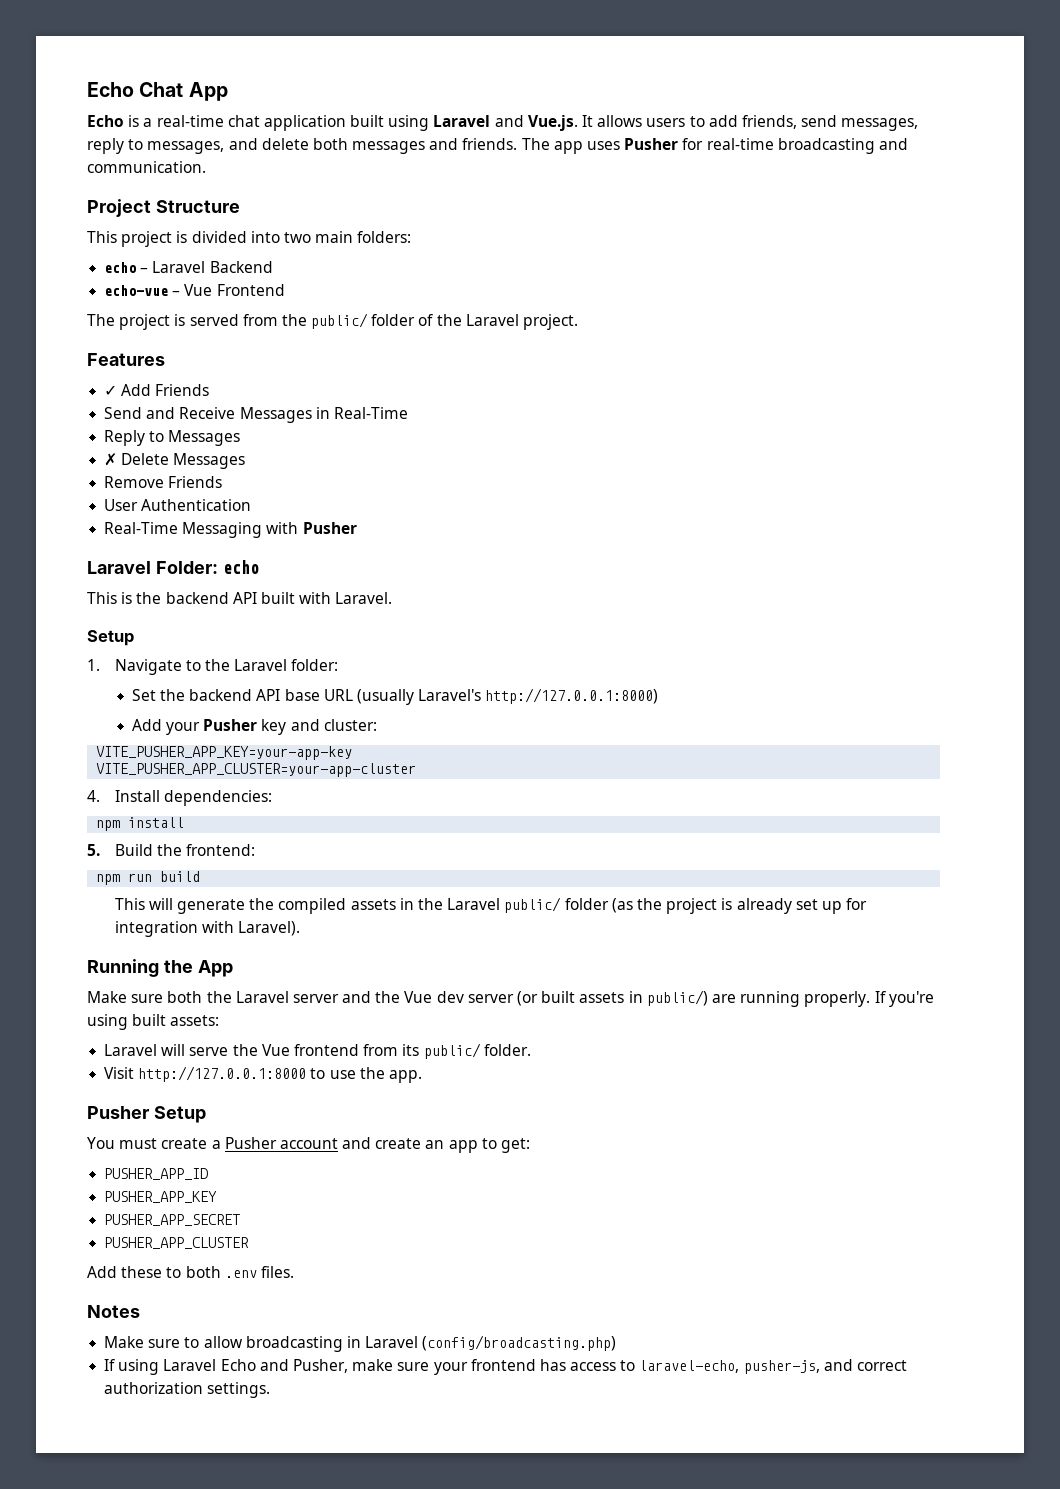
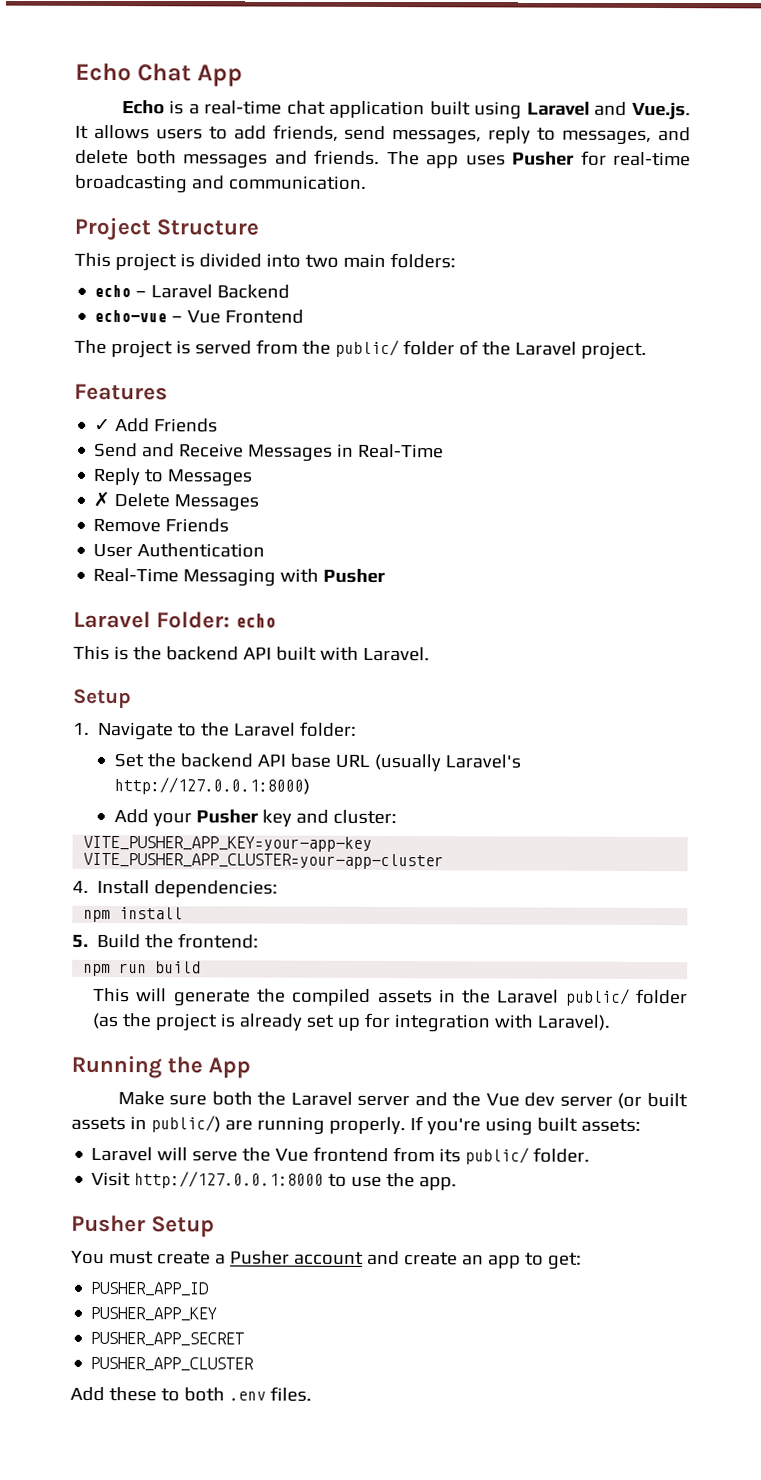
[87,1305,140,1318] [104,1335,617,1352] [104,1359,908,1375] [104,1382,271,1398] // Notes // Make sure to allow broadcasting in Laravel (config/broadcasting.php) // If using Laravel Echo and Pusher, make sure your frontend has access to laravel-echo, pusher-js, and correct authorization settings. -> (312, 1394) none

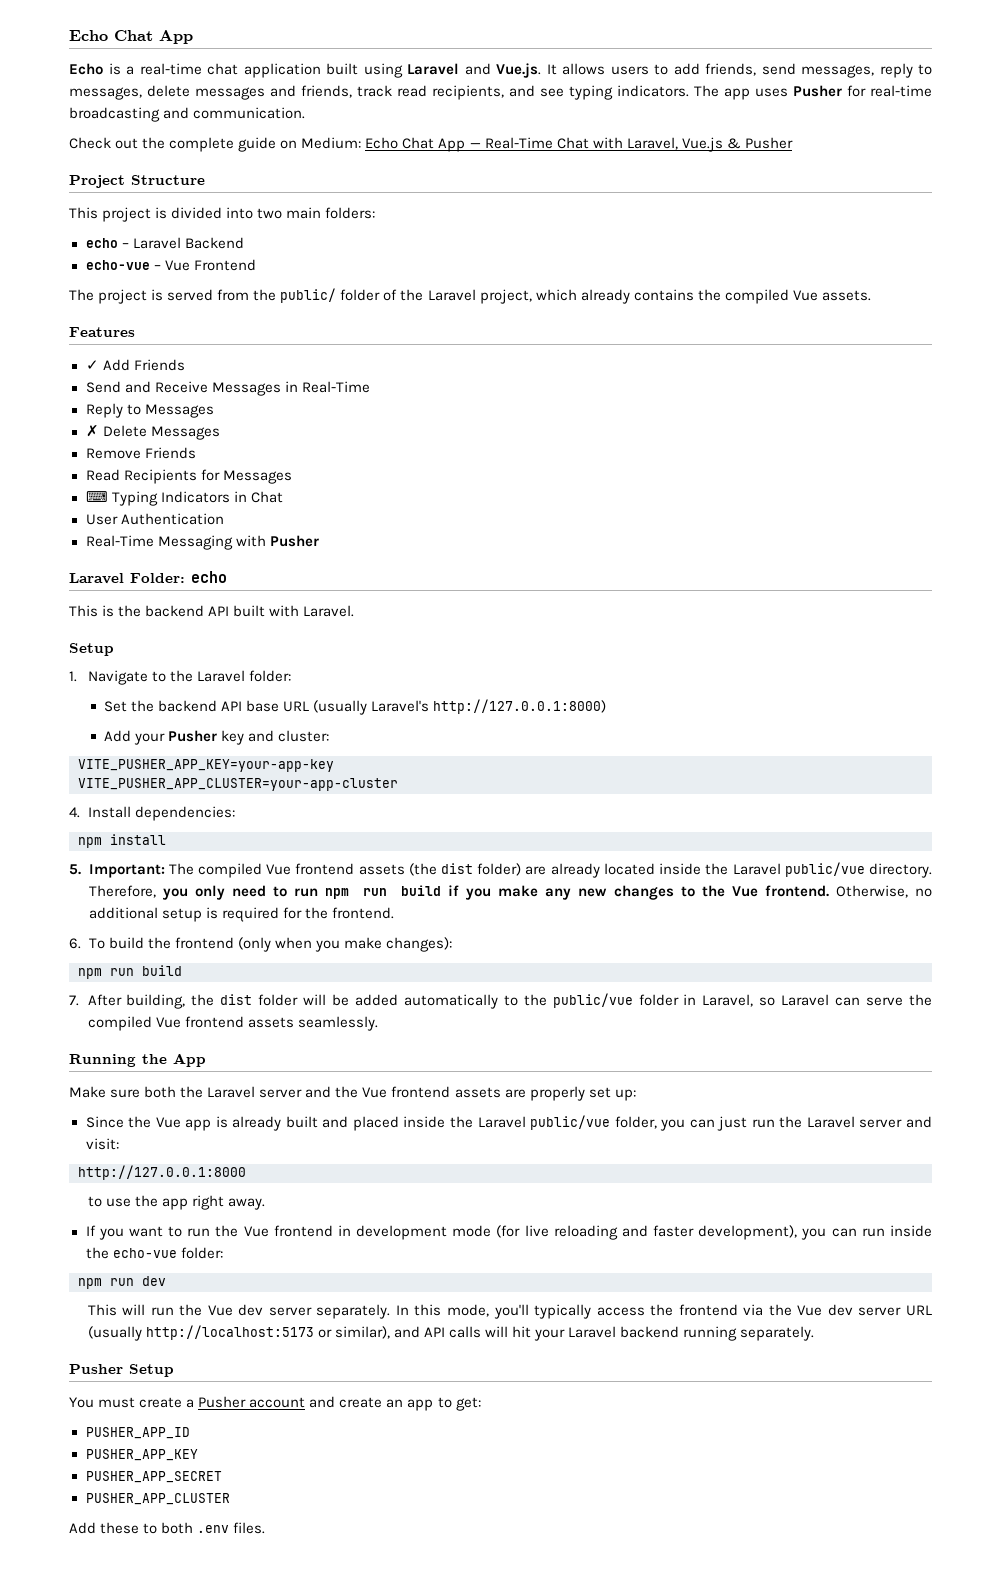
[657,127,691,142] [75,149,380,169] and delete both messages and friends. -> [147,85,689,100] delete messages and friends, track read recipients, and see typing indicators.
(367, 182) none -> [69,137,793,152] // Check out the complete guide on Medium: Echo Chat App — Real-Time Chat with Laravel, Vue.js & Pusher
[580,341,647,360] project. -> [479,289,871,304] project, which already contains the compiled Vue assets.
(230, 525) none -> [85,469,292,484] [85,491,283,506] // Read Recipients for Messages // ⌨ Typing Indicators in Chat
[97,933,260,949] [83,961,202,977] [93,987,688,1007] [92,1012,611,1033] Build the frontend: // npm run build // This will generate the compiled assets in the Laravel public/ folder (as the project is already set up for integration with Laravel). -> [88,862,932,878] [88,885,933,900] [88,907,394,922] [69,937,452,952] [78,965,182,979] [69,993,932,1009] [87,1016,378,1031] Important: The compiled Vue frontend assets (the dist folder) are already located inside the Laravel public/vue directory. Therefore, you only need to run npm run build if you make any new changes to the Vue frontend. Otherwise, no additional setup is required for the frontend. // 6. To build the frontend (only when you make changes): // npm run build // 7. After building, the dist folder will be added automatically to the public/vue folder in Laravel, so Laravel can serve the compiled Vue frontend assets seamlessly.
[524,1092,688,1109] [71,1115,641,1136] [91,1146,591,1165] [91,1171,458,1191] dev server (or built assets in public/) are running properly. If you're using built assets: // Laravel will serve the Vue frontend from its public/ folder. // Visit http://127.0.0.1:8000 to use the app. -> [391,1086,636,1101] [85,1115,932,1131] [85,1138,119,1150] [78,1165,246,1180] [87,1195,265,1210] [85,1225,932,1240] [85,1247,223,1259] [78,1276,166,1289] [87,1304,933,1319] [87,1325,815,1341] frontend assets are properly set up: // Since the Vue app is already built and placed inside the Laravel public/vue folder, you can just run the Laravel server and visit: // http://127.0.0.1:8000 // to use the app right away. // If you want to run the Vue frontend in development mode (for live reloading and faster development), you can run inside the echo-vue folder: // npm run dev // This will run the Vue dev server separately. In this mode, you'll typically access the frontend via the Vue dev server URL (usually http://localhost:5173 or similar), and API calls will hit your Laravel backend running separately.

